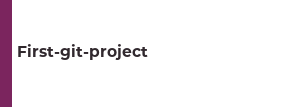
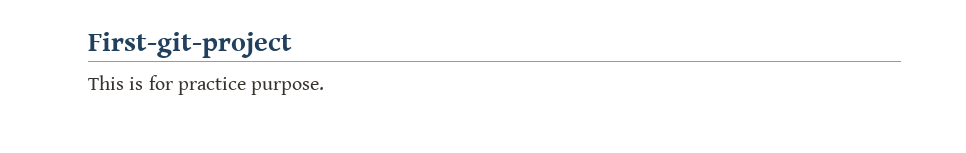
(148, 52) none -> [88,75,325,95] // This is for practice purpose.

